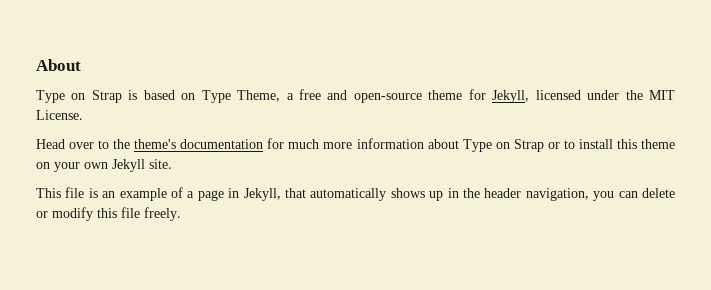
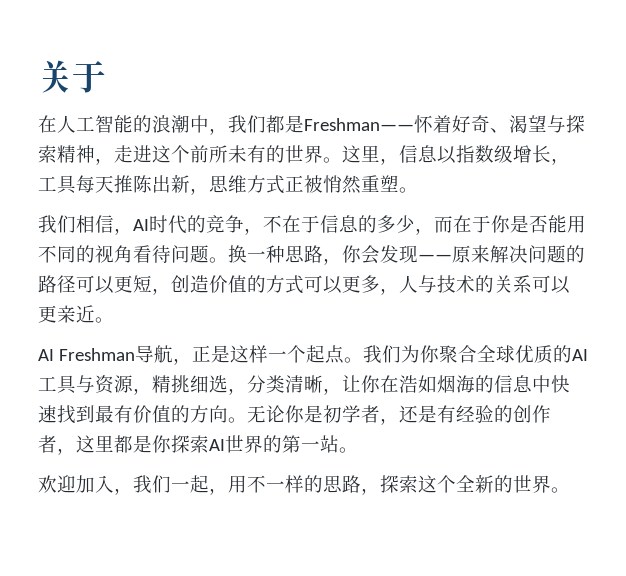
[36,59,81,71] [36,89,676,103] [36,110,83,120] [36,138,675,152] [36,159,172,172] [36,187,675,201] [36,207,181,221] About // Type on Strap is based on Type Theme, a free and open-source theme for Jekyll, licensed under the MIT License. // Head over to the theme's documentation for much more information about Type on Strap or to install this theme on your own Jekyll site. // This file is an example of a page in Jekyll, that automatically shows up in the header navigation, you can delete or modify this file freely. -> [38,60,106,93] [38,115,585,135] [38,145,570,165] [38,175,418,195] [38,215,586,235] [38,245,585,265] [38,275,570,295] [38,305,114,323] [38,345,588,365] [38,375,570,395] [38,405,551,425] [38,435,358,455] [38,475,570,495] 关于 // 在人工智能的浪潮中，我们都是Freshman——怀着好奇、渴望与探索精神，走进这个前所未有的世界。这里，信息以指数级增长，工具每天推陈出新，思维方式正被悄然重塑。 // 我们相信，AI时代的竞争，不在于信息的多少，而在于你是否能用不同的视角看待问题。换一种思路，你会发现——原来解决问题的路径可以更短，创造价值的方式可以更多，人与技术的关系可以更亲近。 // AI Freshman导航，正是这样一个起点。我们为你聚合全球优质的AI工具与资源，精挑细选，分类清晰，让你在浩如烟海的信息中快速找到最有价值的方向。无论你是初学者，还是有经验的创作者，这里都是你探索AI世界的第一站。 // 欢迎加入，我们一起，用不一样的思路，探索这个全新的世界。

